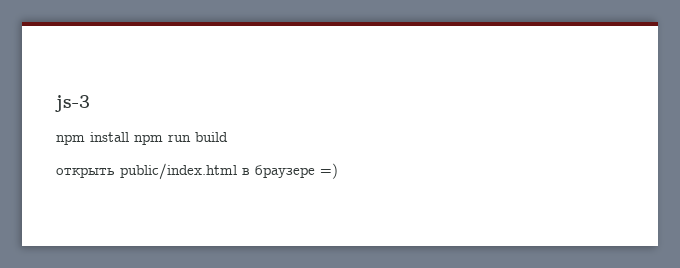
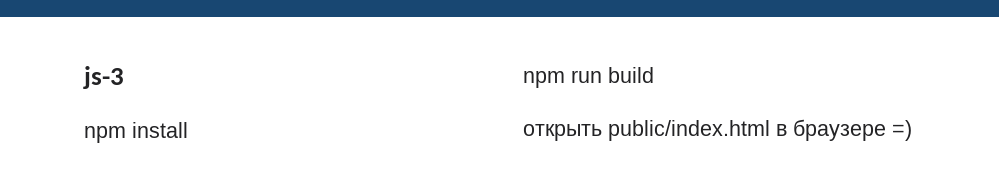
(129, 137) none -> (188, 130) //

